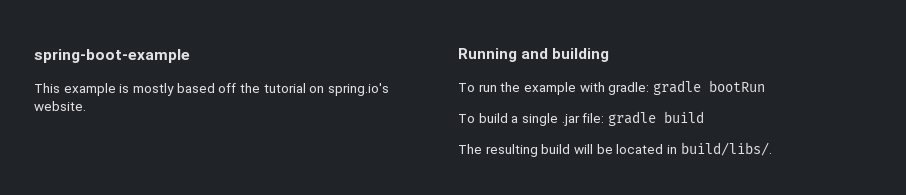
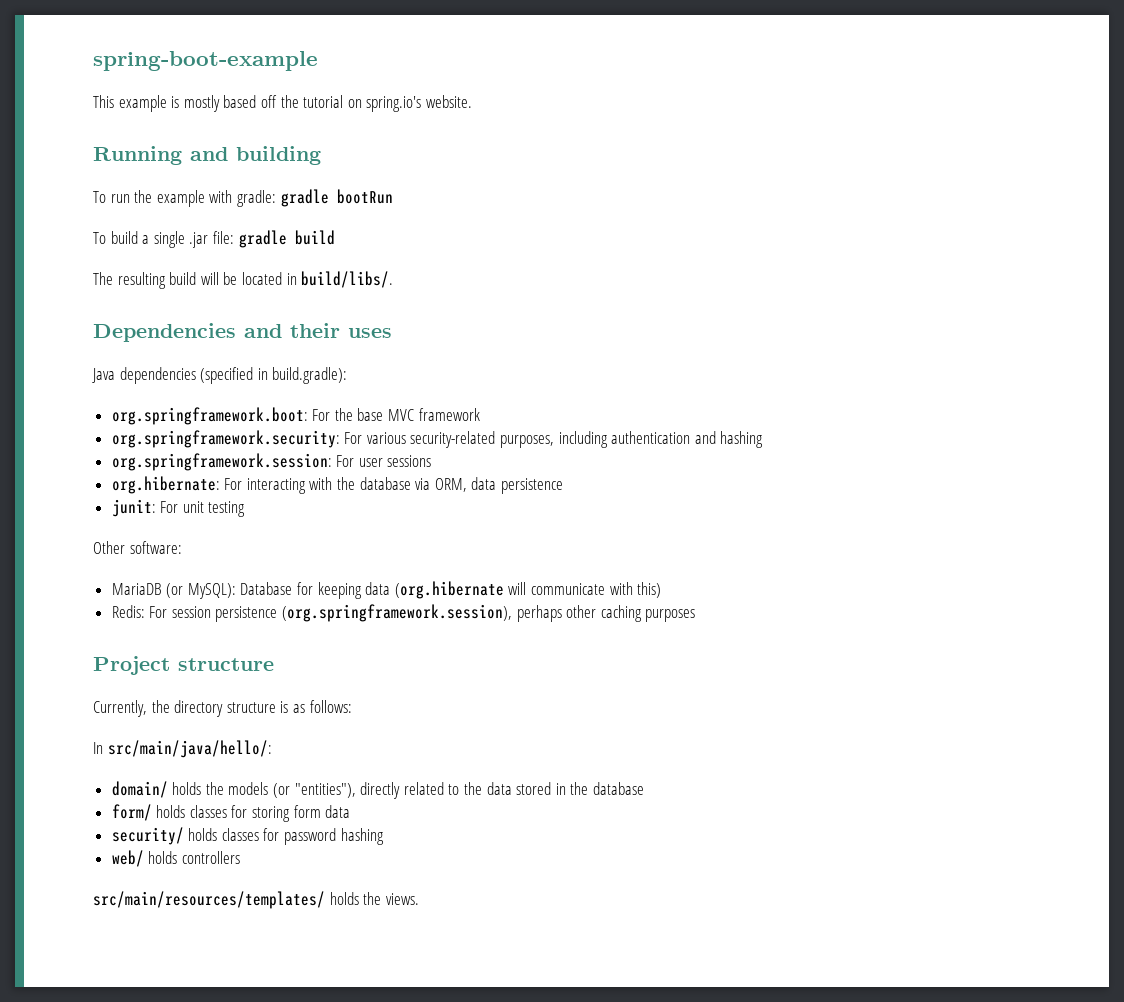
(772, 149) none -> [93,323,392,342] [92,367,348,384] [111,407,480,425] [111,430,764,448] [111,453,432,471] [111,476,564,494] [111,499,246,517] [93,541,182,554] [111,581,662,599] [111,604,696,622] [93,656,274,675] [93,700,352,717] [93,740,272,758] [111,781,644,799] [111,804,351,822] [111,827,384,845] [111,850,240,867] [93,891,419,909] // Dependencies and their uses // Java dependencies (specified in build.gradle): // org.springframework.boot: For the base MVC framework // org.springframework.security: For various security-related purposes, including authentication and hashing // org.springframework.session: For user sessions // org.hibernate: For interacting with the database via ORM, data persistence // junit: For unit testing // Other software: // MariaDB (or MySQL): Database for keeping data (org.hibernate will communicate with this) // Redis: For session persistence (org.springframework.session), perhaps other caching purposes // Project structure // Currently, the directory structure is as follows: // In src/main/java/hello/: // domain/ holds the models (or "entities"), directly related to the data stored in the database // form/ holds classes for storing form data // security/ holds classes for password hashing // web/ holds controllers // src/main/resources/templates/ holds the views.

